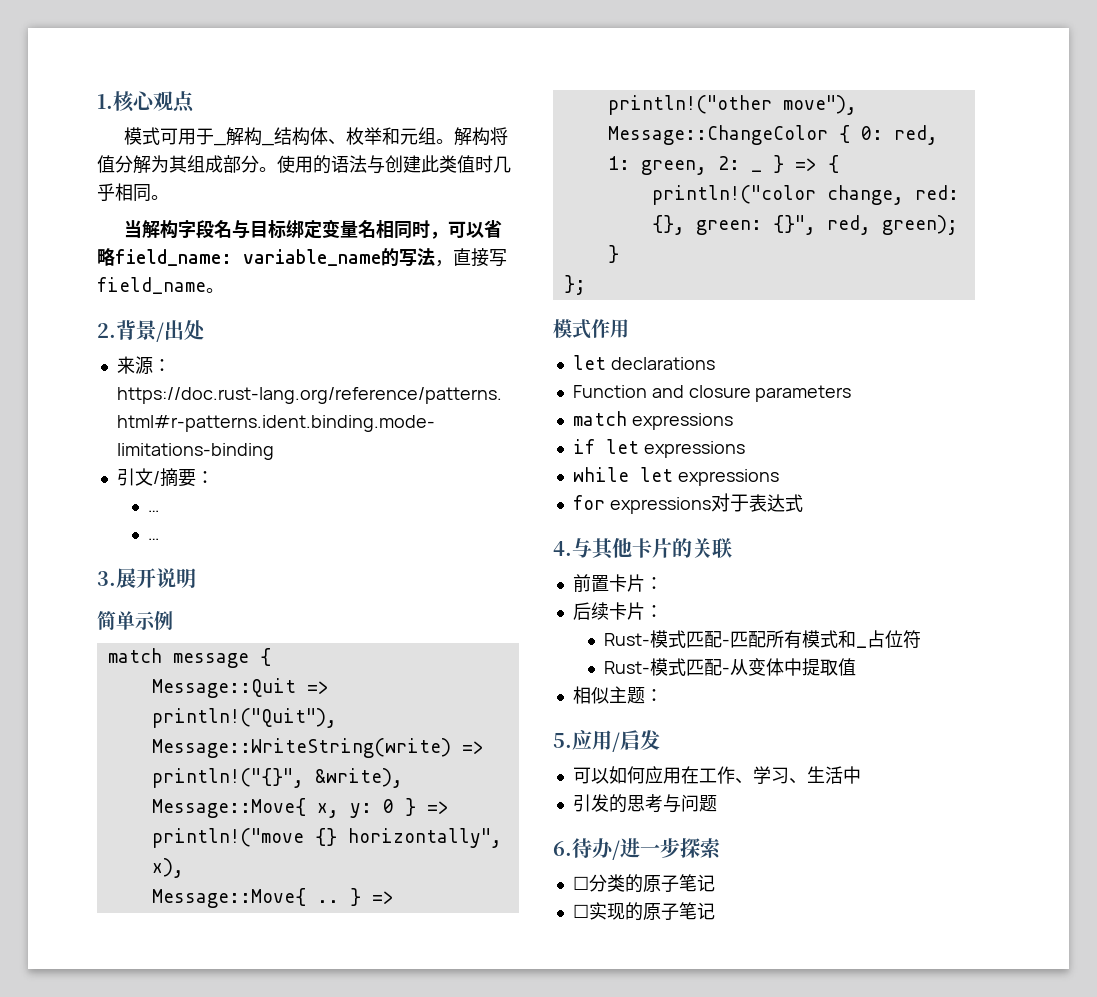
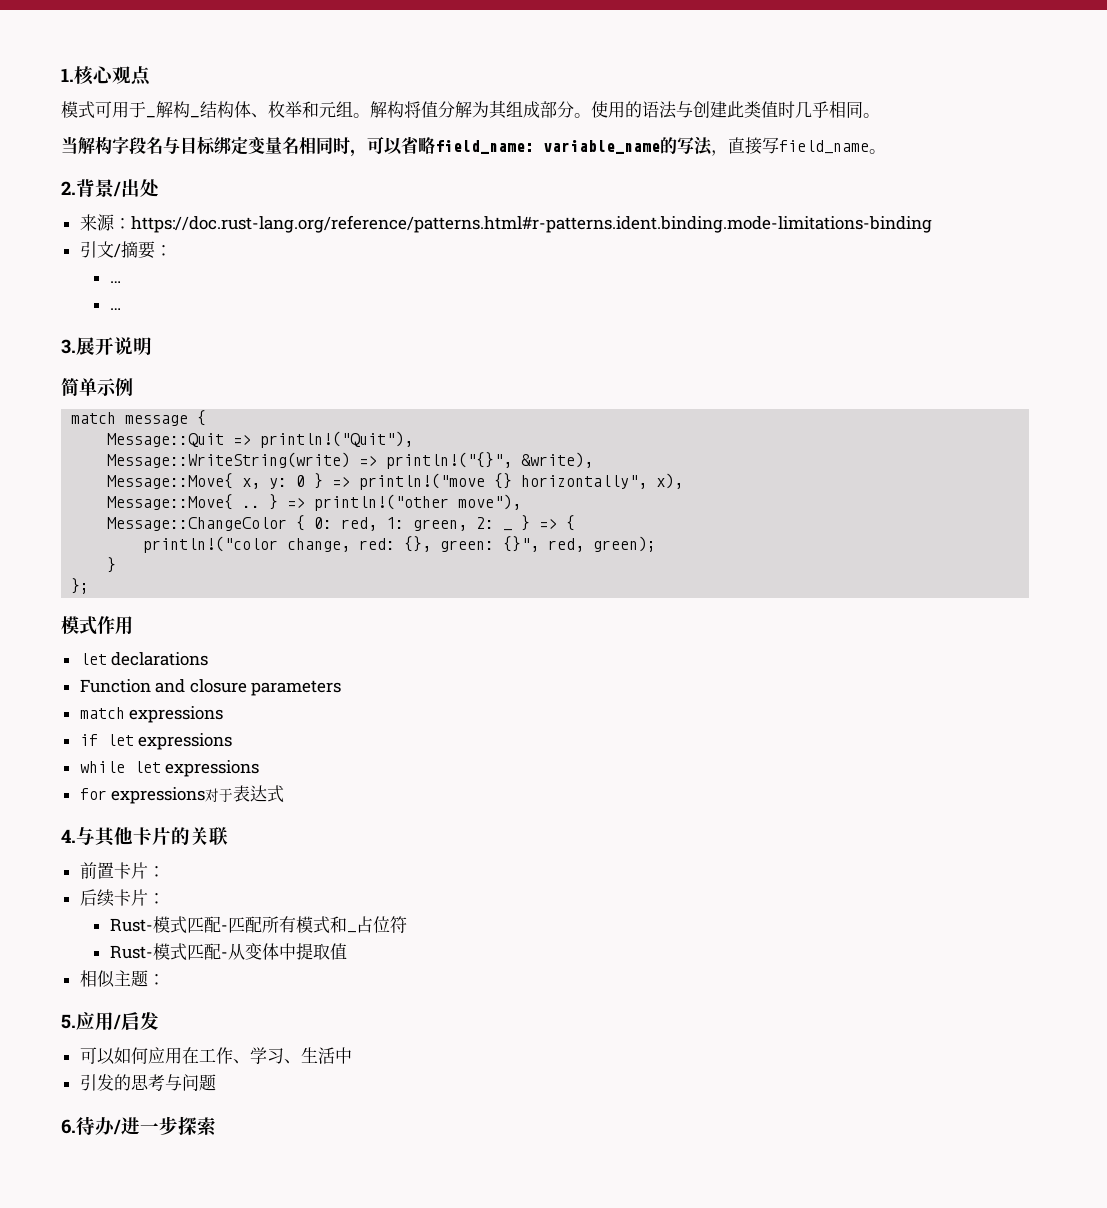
[572,874,715,893] [572,902,715,921] // ☐分类的原子笔记 // ☐实现的原子笔记 -> (216, 1126) none

